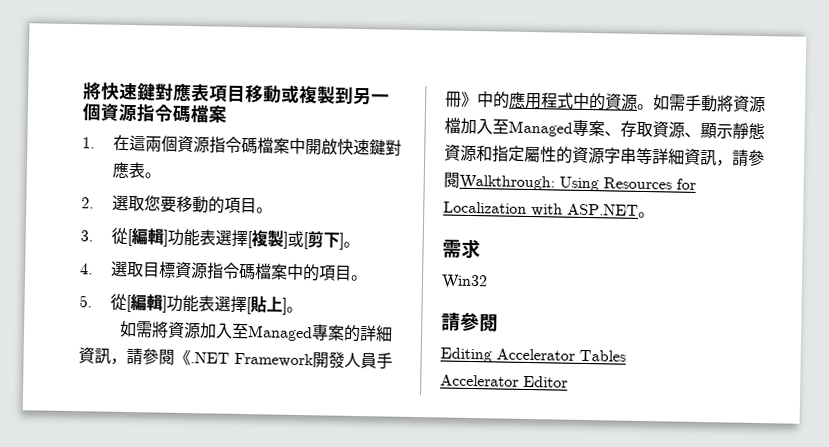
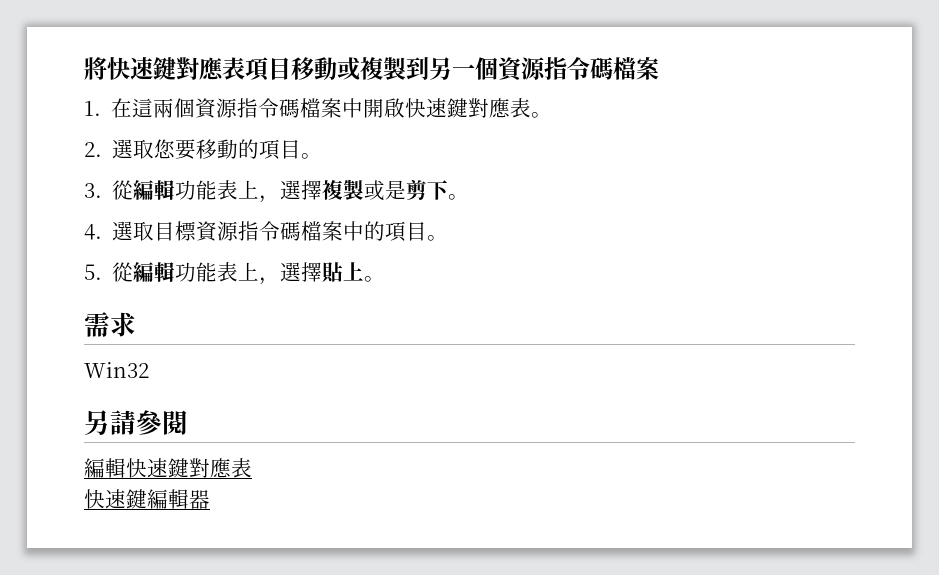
[127,228,345,250] [編輯]功能表選擇[複製]或[剪下] -> [133,179,449,203] 編輯功能表上，選擇複製或是剪下
[126,294,304,315] [118,320,393,343] [78,347,393,370] [445,91,766,114] [444,117,765,140] [444,144,765,167] [443,172,696,192] [443,201,639,217] [編輯]功能表選擇[貼上]。 // 如需將資源加入至Managed專案的詳細資訊，請參閱《.NET Framework開發人員手冊》中的應用程式中的資源。如需手動將資源檔加入至Managed專案、存取資源、顯示靜態資源和指定屬性的資源字串等詳細資訊，請參閱Walkthrough: Using Resources for Localization with ASP.NET -> [133,262,365,285] 編輯功能表上，選擇貼上
(488, 282) none -> [84,410,110,435] 另
[440,347,626,363] [440,374,568,388] Editing Accelerator Tables // Accelerator Editor -> [84,458,252,478] [84,489,210,509] 編輯快速鍵對應表 // 快速鍵編輯器

